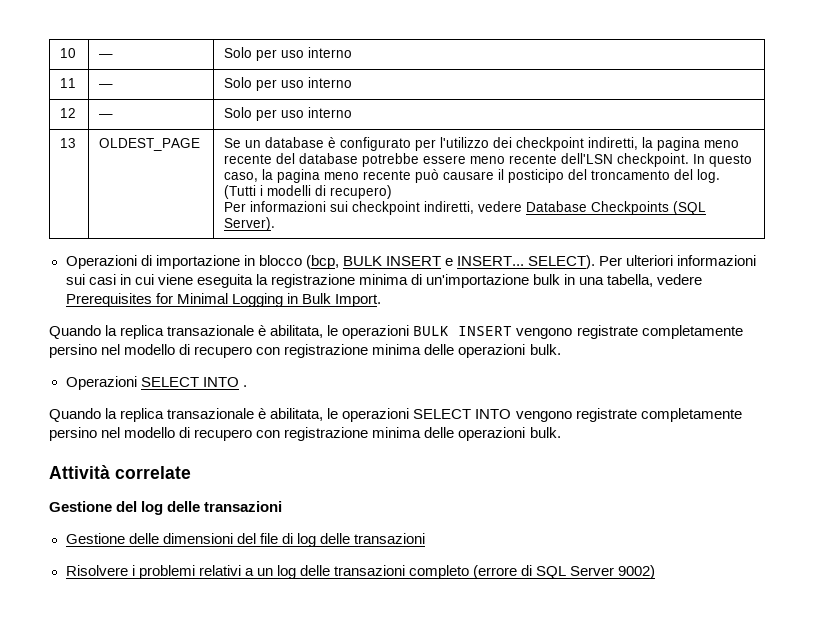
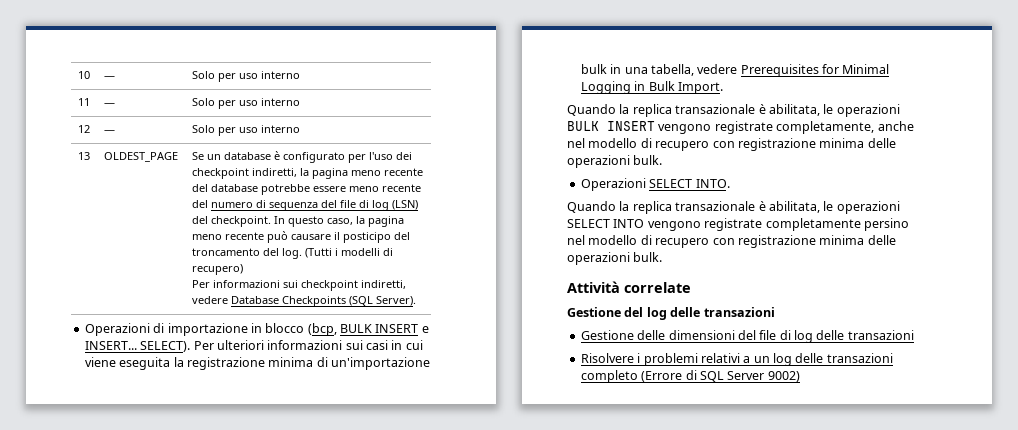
[440,137,490,148] l'utilizzo -> [368,152,393,160] l'uso
[561,153,614,164] dell'LSN -> [191,200,418,211] [191,216,208,224] del numero di sequenza del file di log (LSN) del
[641,325,743,339] [49,344,97,358] completamente persino -> [776,121,914,134] completamente, anche
[202,377,247,387] INTO . -> [695,179,730,188] INTO.
[473,565,517,579] (errore -> [641,371,683,382] (Errore

